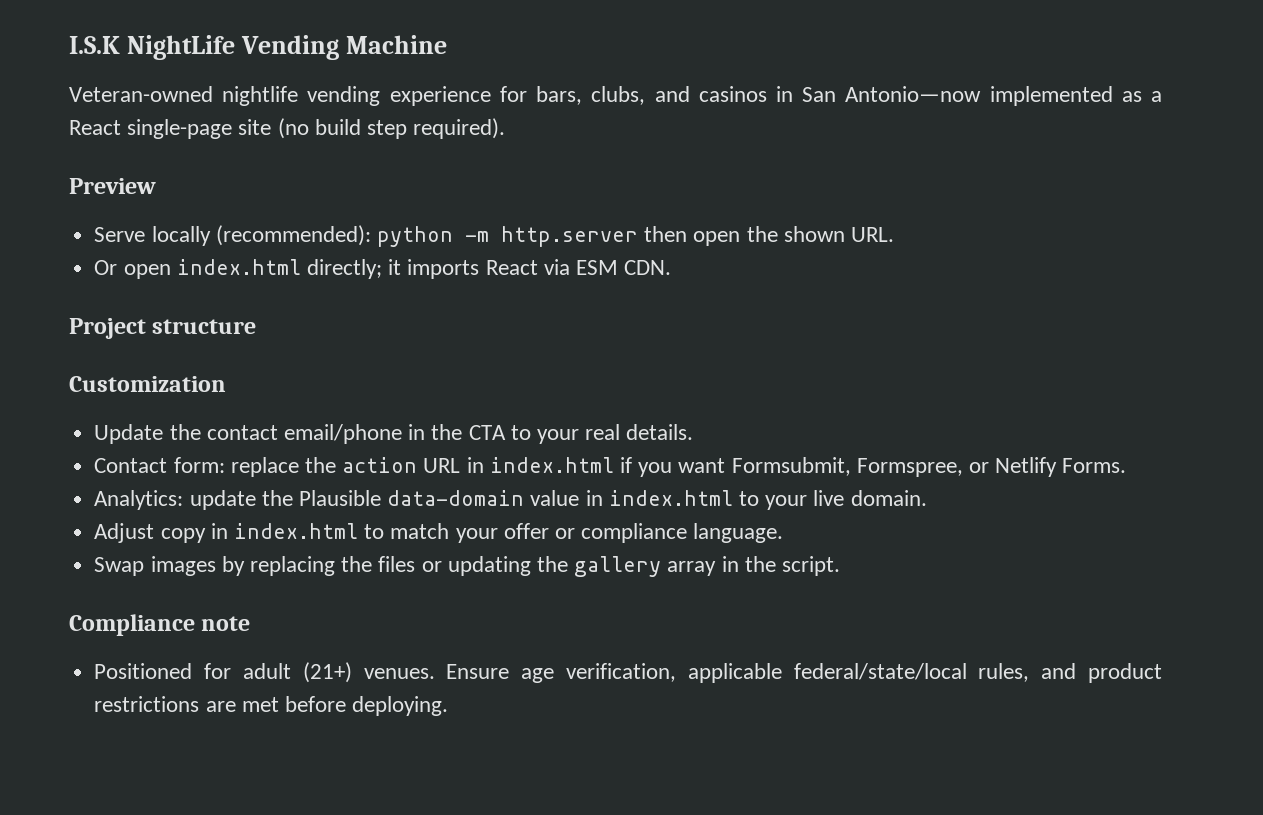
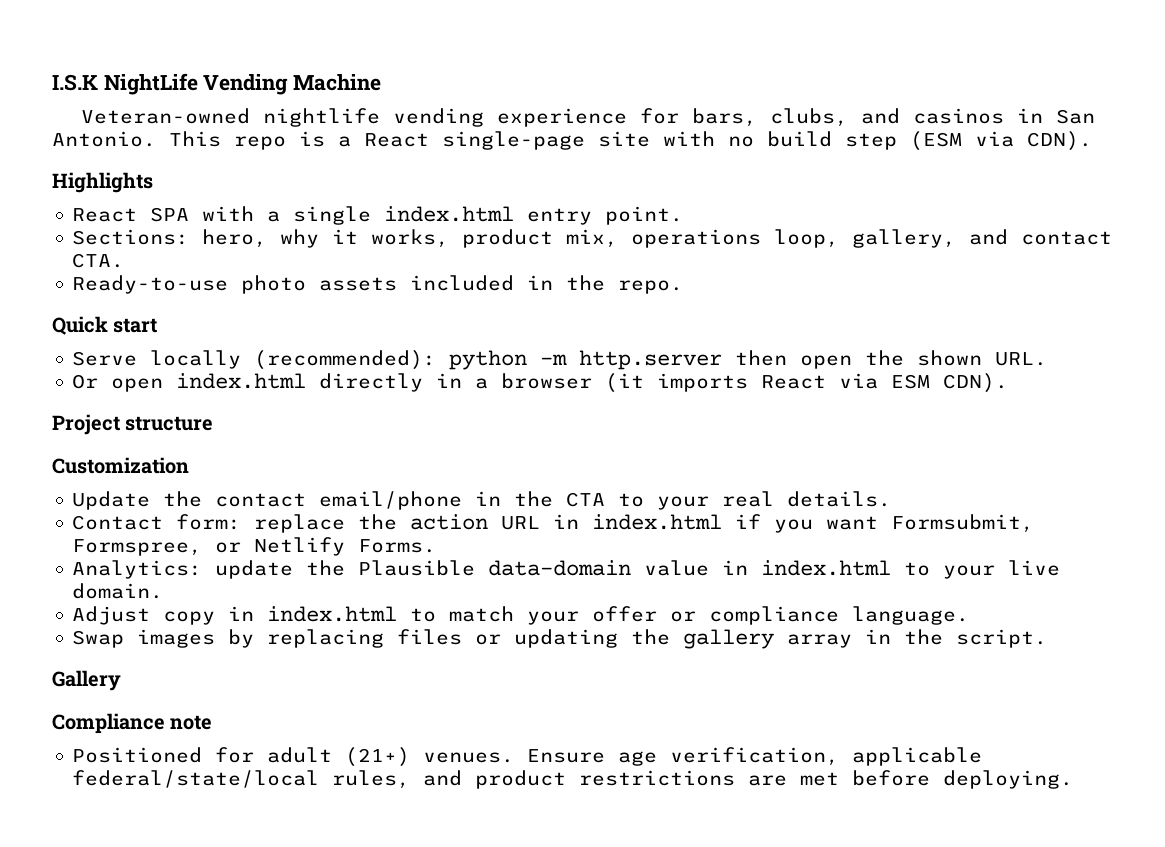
[845,86,1162,106] [69,118,506,139] [69,178,156,194] Antonio—now implemented as a React single-page site (no build step required). // Preview -> [52,131,1092,151] [52,172,153,193] [72,206,684,225] [72,229,1113,248] [72,253,125,268] [72,275,684,294] [52,316,158,335] Antonio. This repo is a React single-page site with no build step (ESM via CDN). // Highlights // React SPA with a single index.html entry point. // Sections: hero, why it works, product mix, operations loop, gallery, and contact CTA. // Ready-to-use photo assets included in the repo. // Quick start
[306,259,402,279] directly; it -> [319,373,645,393] directly in a browser (it
[624,260,672,275] CDN. -> [943,373,1009,393] CDN).
[341,556,373,572] the -> (385, 638) none
(841, 566) none -> [52,670,121,691] // Gallery

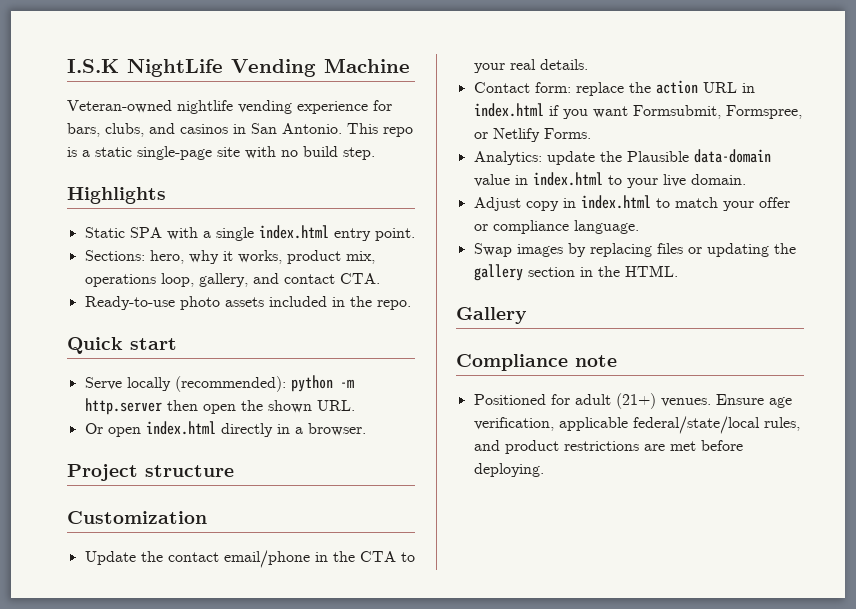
[364,133,429,147] React -> [95,147,132,157] static
[845,131,1092,151] step (ESM via CDN). -> [343,147,375,160] step.
[72,208,138,222] React -> [84,227,125,238] Static
[501,373,1009,393] browser (it imports React via ESM CDN). -> [307,423,366,436] browser.
[787,629,1048,648] array in the script. -> [527,265,678,277] section in the HTML.

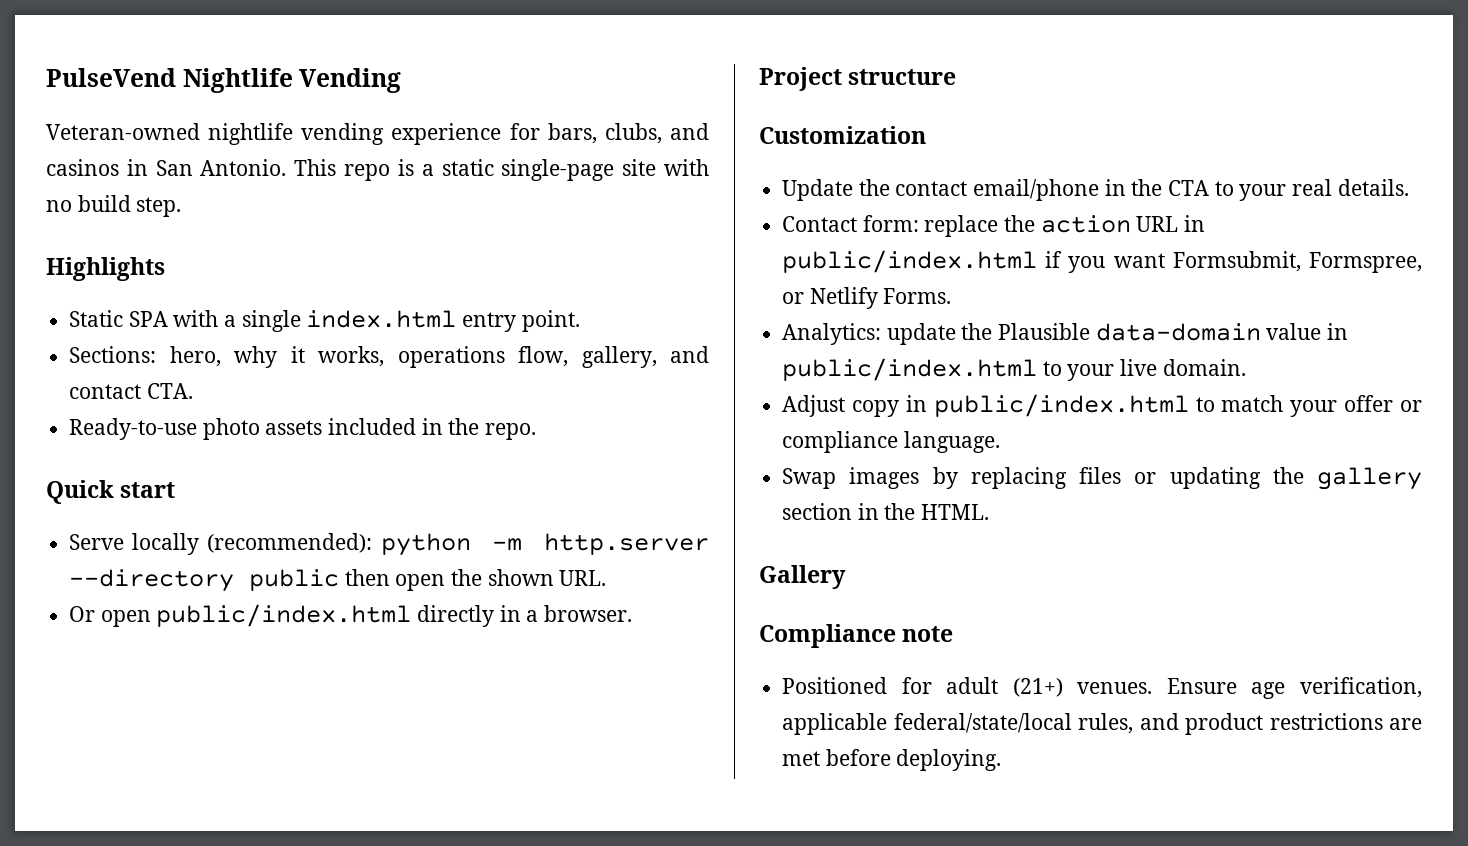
[67,59,223,77] I.S.K NightLife -> [46,68,293,93] PulseVend Nightlife
[324,58,410,73] Machine -> (402, 80) none
[286,250,375,264] [84,273,194,287] product mix, operations loop, -> [397,346,569,368] operations flow,
(162, 406) none -> [69,569,340,592] --directory public
[145,421,216,435] index.html -> [156,604,412,627] public/index.html
[473,103,544,117] index.html -> [782,250,1038,273] public/index.html
[532,172,603,186] index.html -> [782,358,1038,381] public/index.html
[580,195,651,209] index.html -> [933,394,1189,417] public/index.html

